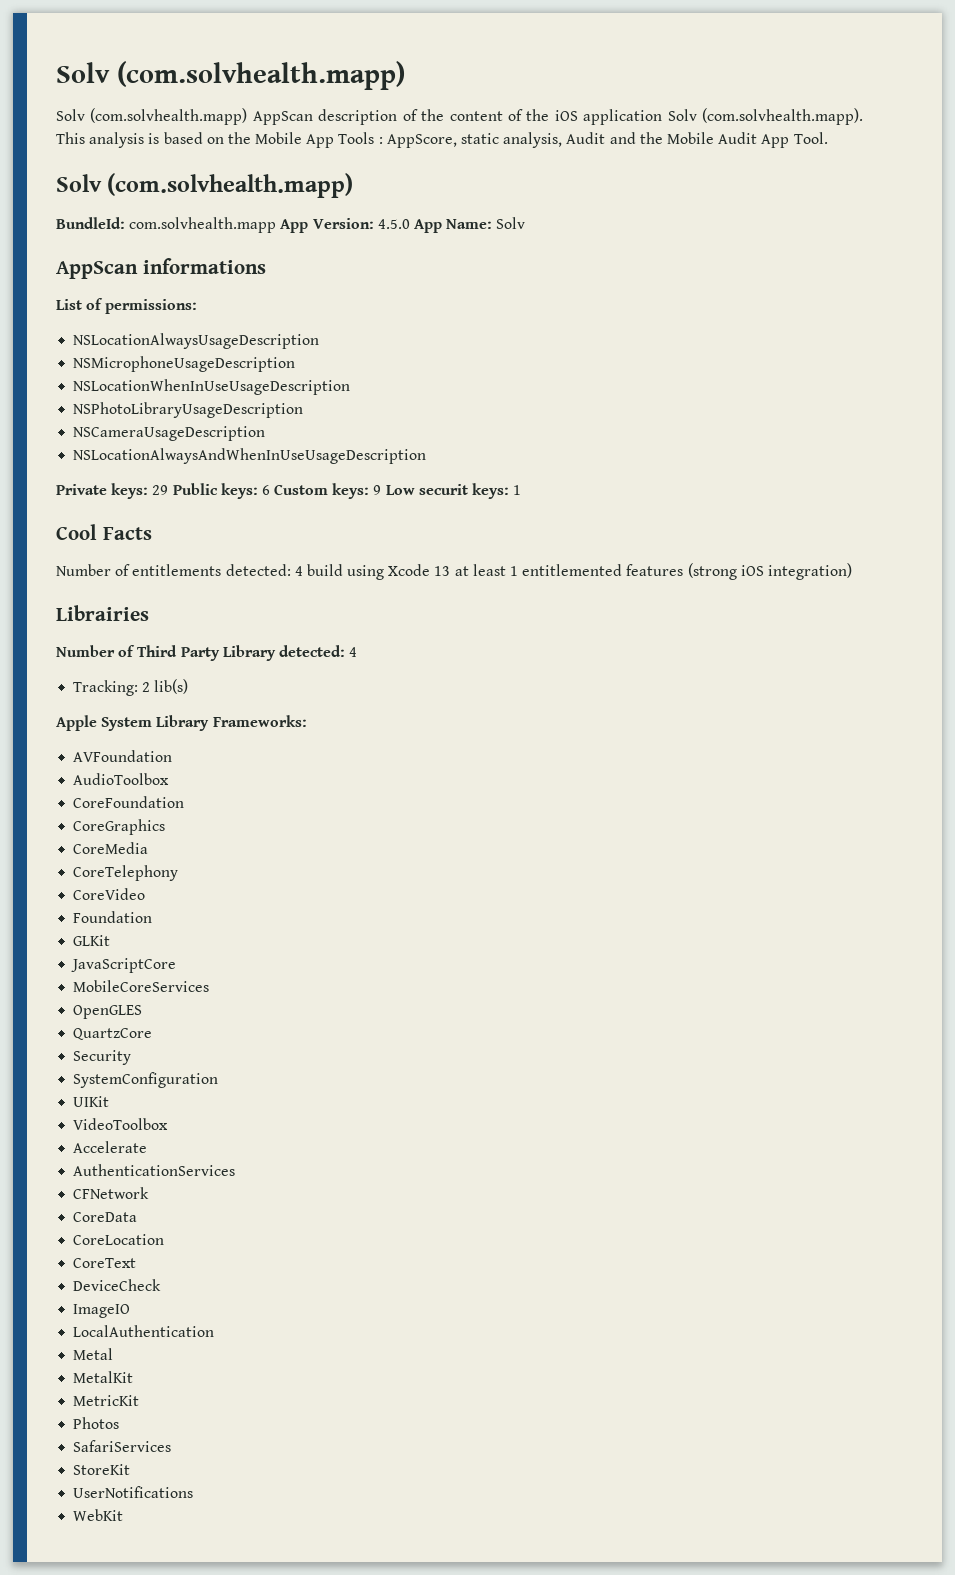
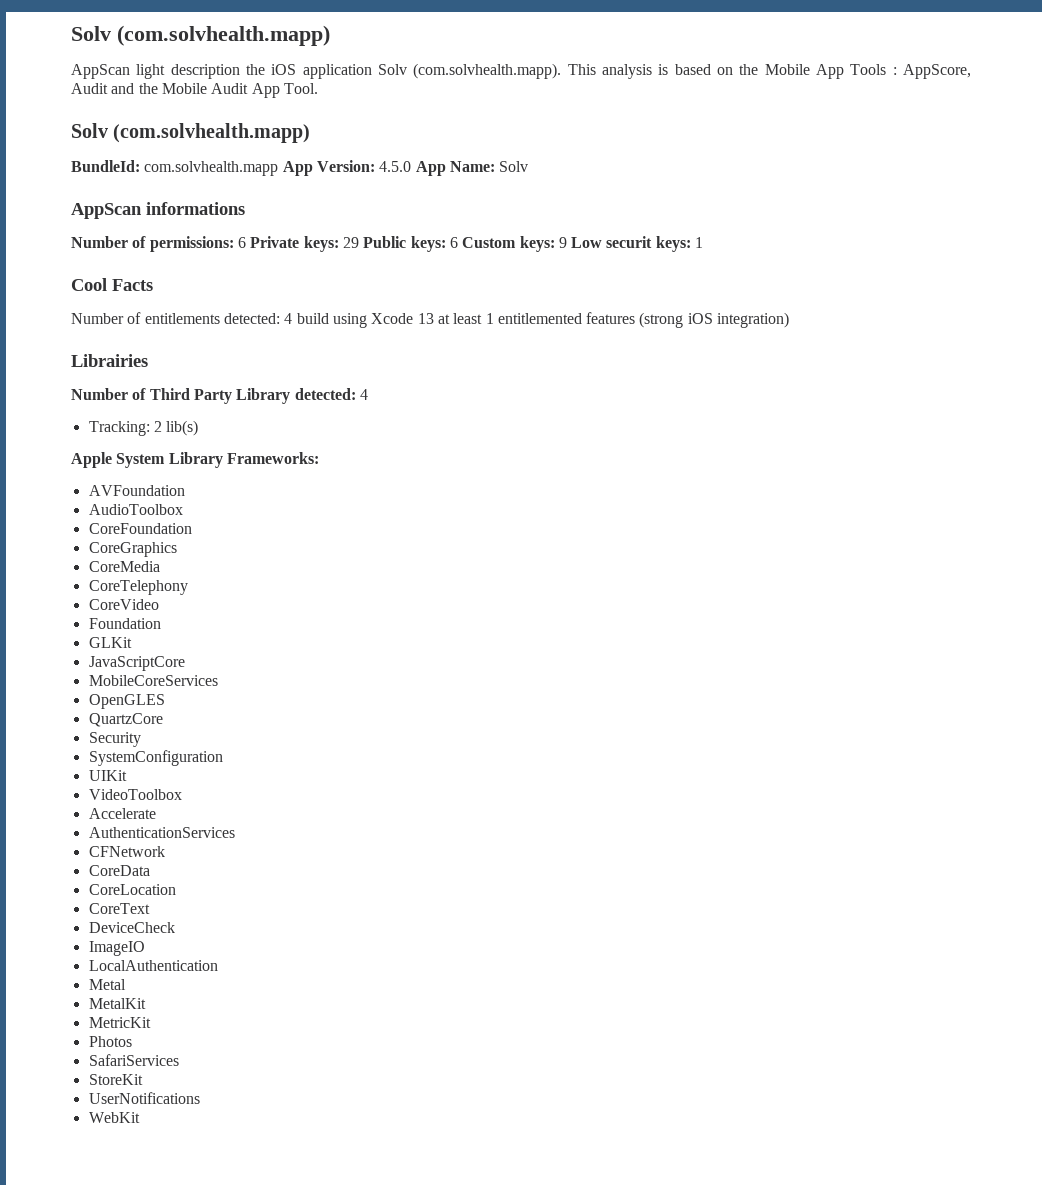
[56,61,405,90] [56,108,523,125] Solv (com.solvhealth.mapp) // Solv (com.solvhealth.mapp) AppScan description of the content of -> [71,25,330,46] [71,64,240,79] Solv (com.solvhealth.mapp) // AppScan light description
[461,132,563,148] static analysis, -> (972, 71) none
[56,299,82,310] List -> [71,236,128,248] Number
[73,333,320,349] [73,356,296,372] [73,379,351,395] [73,402,304,418] [73,426,266,441] [73,448,427,464] // NSLocationAlwaysUsageDescription // NSMicrophoneUsageDescription // NSLocationWhenInUseUsageDescription // NSPhotoLibraryUsageDescription // NSCameraUsageDescription // NSLocationAlwaysAndWhenInUseUsageDescription // -> [237,237,246,248] 6

